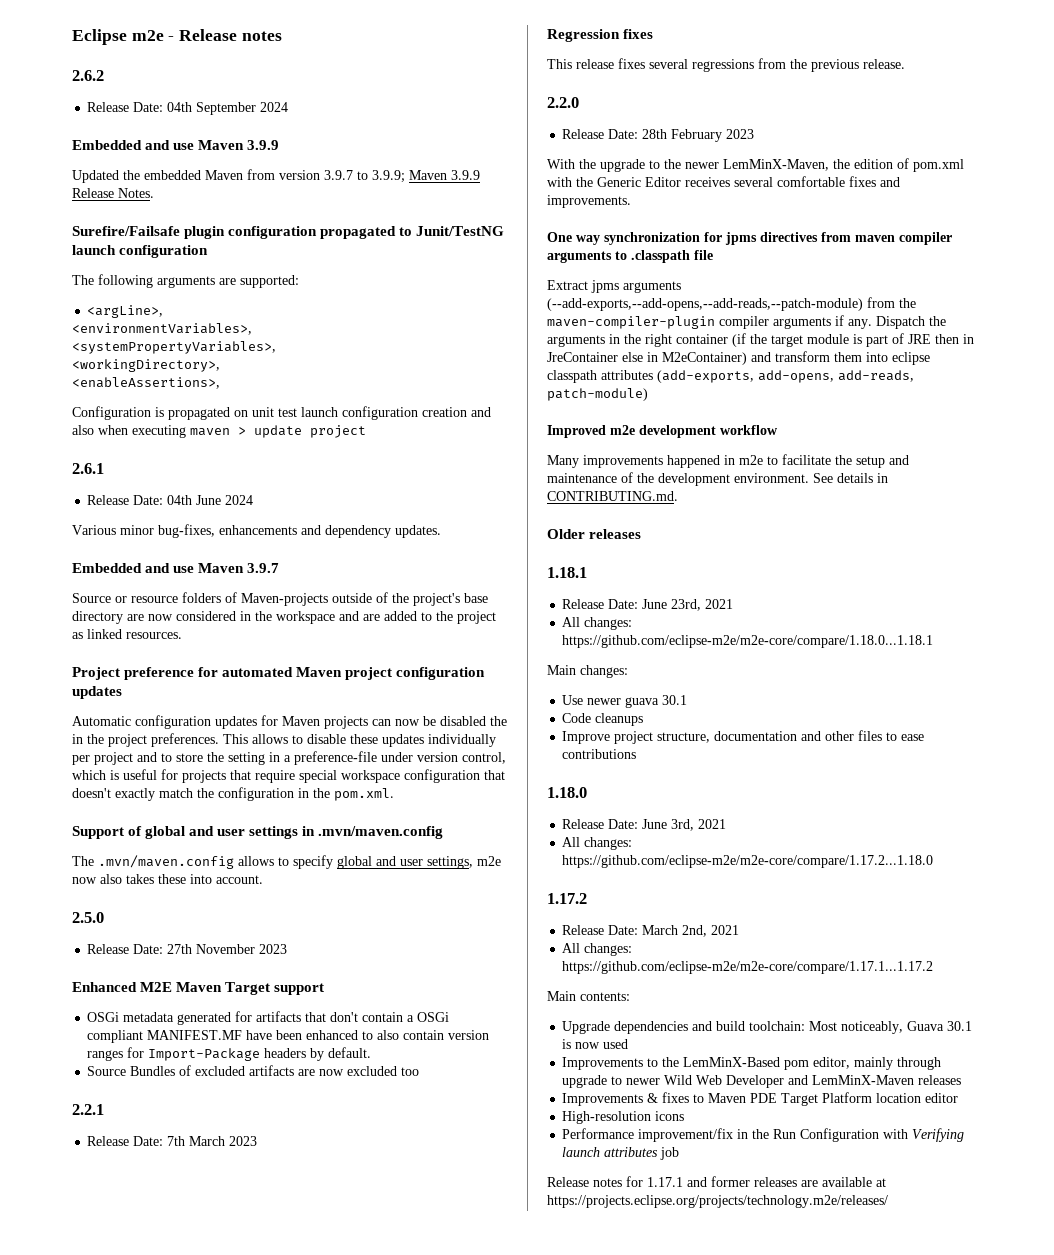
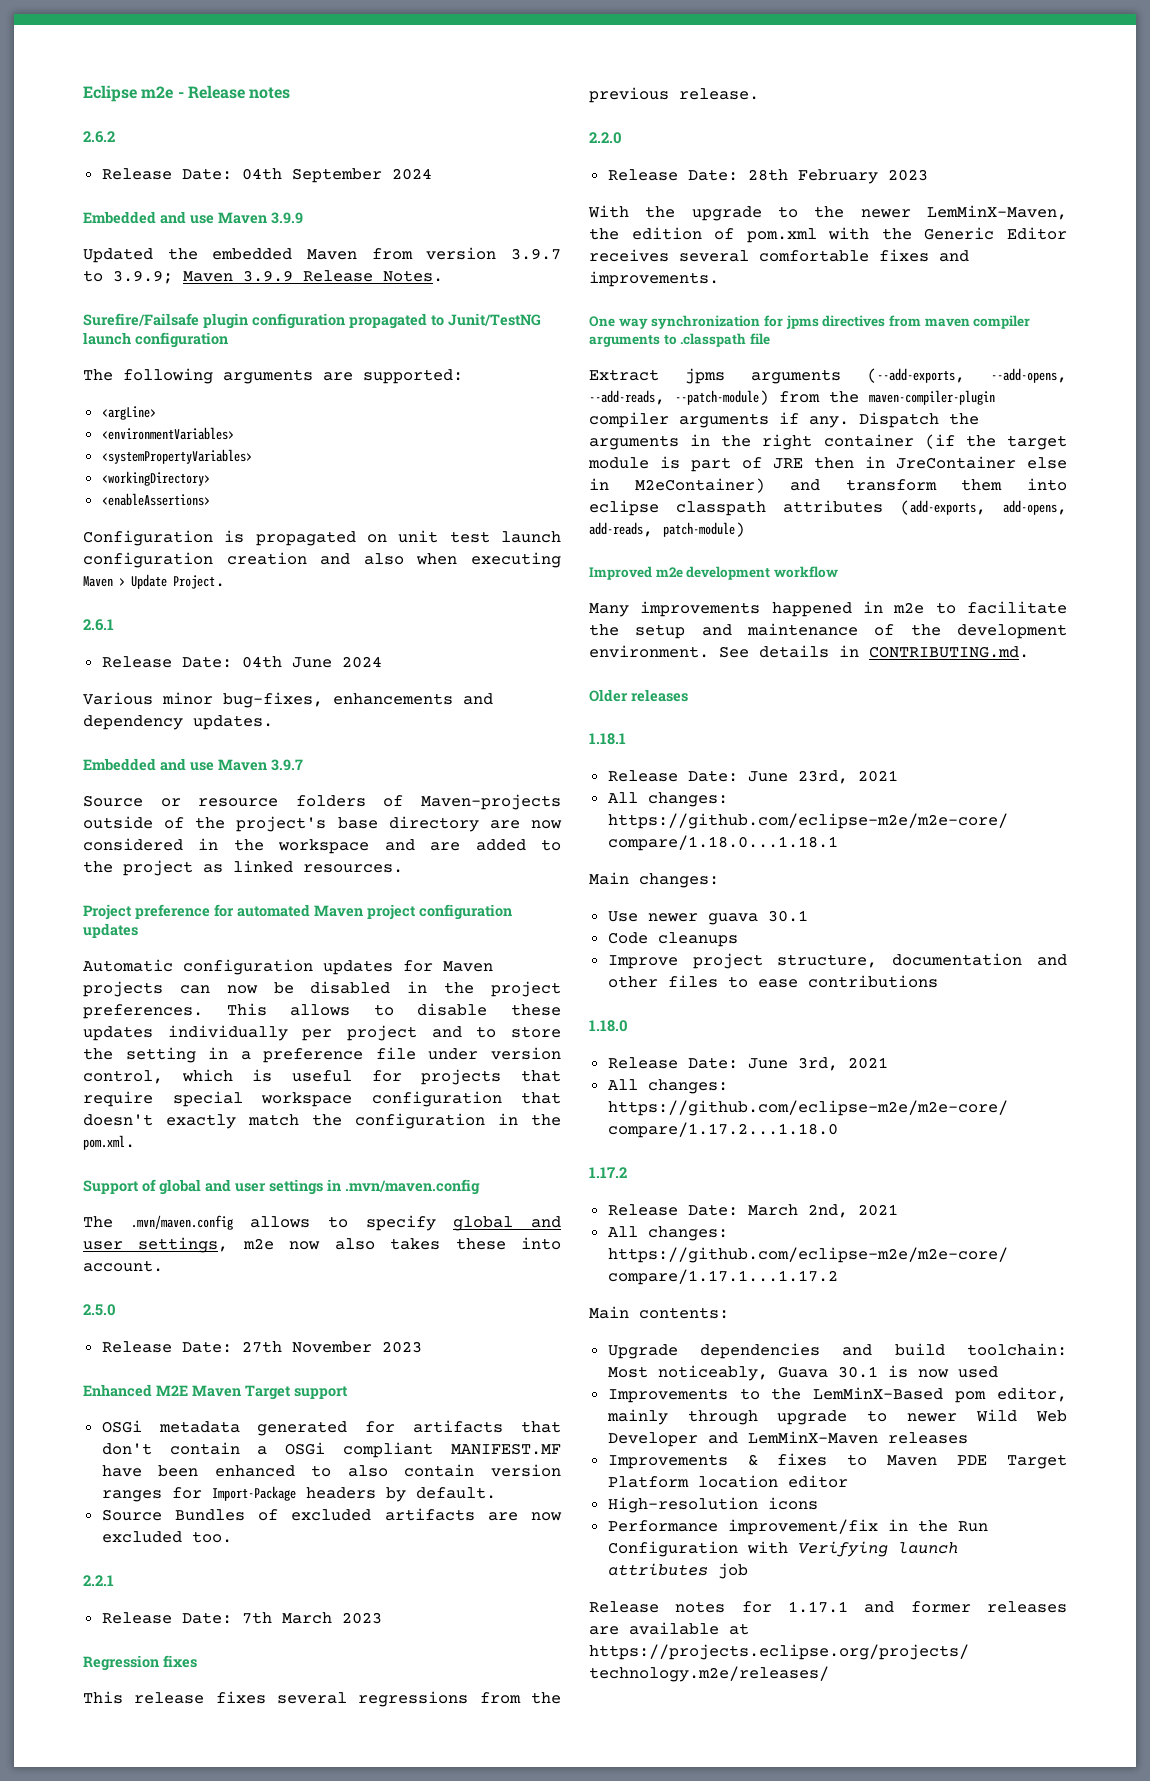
[87,305,164,318] [72,323,252,335] [72,341,276,354] [72,359,220,372] [72,377,220,389] <argLine>, // <environmentVariables>, // <systemPropertyVariables>, // <workingDirectory>, // <enableAssertions>, -> [101,406,156,420] [101,427,234,440] [101,449,252,464] [101,471,210,486] [101,493,210,506] <argLine> // <environmentVariables> // <systemPropertyVariables> // <workingDirectory> // <enableAssertions>
[190,425,366,438] maven > update project -> [83,574,225,589] Maven > Update Project.
[490,716,507,726] the -> (391, 987) none
[294,751,377,765] preference-file -> [263,1047,416,1063] preference file
[401,1067,420,1076] too -> [191,1531,232,1543] too.
[547,298,863,311] (--add-exports,--add-opens,--add-reads,--patch-module) -> [867,368,1067,383] [589,390,769,405] (--add-exports, --add-opens, --add-reads, --patch-module)

